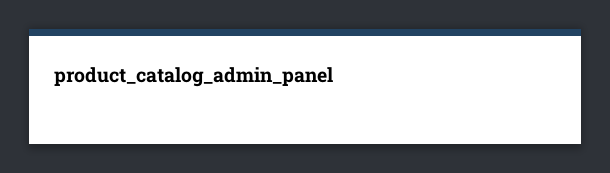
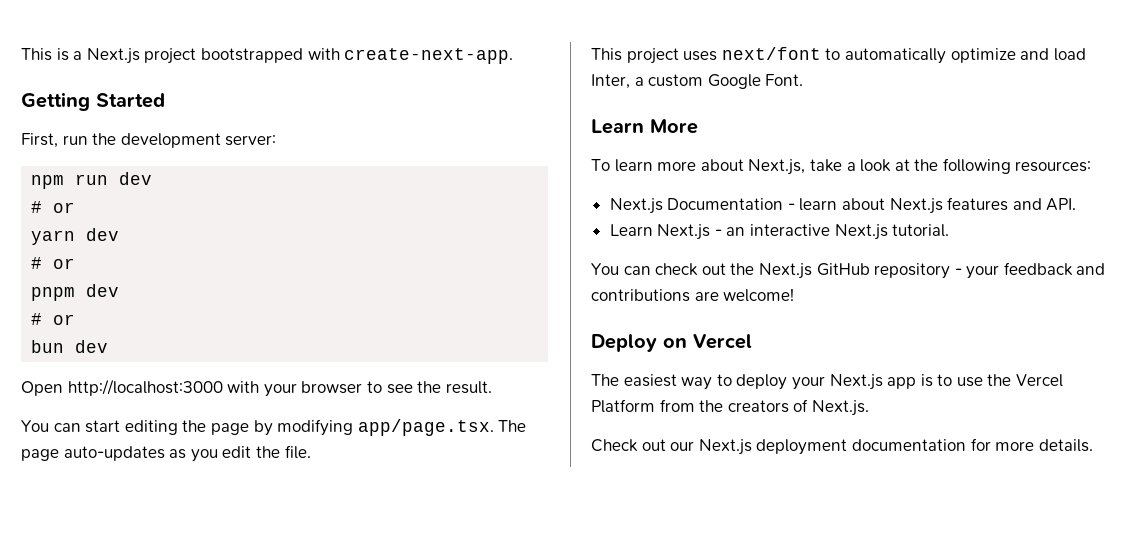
[54,67,333,87] product_catalog_admin_panel -> [21,48,514,64] [21,92,165,111] [21,133,277,148] [31,172,153,189] [31,201,76,213] [31,228,120,245] [31,257,76,269] [31,284,120,301] [31,313,76,325] [31,340,109,353] [21,379,492,397] [21,419,527,436] [21,445,311,462] [591,47,1086,64] [591,74,804,89] [591,119,698,134] [591,158,1092,175] [609,197,1077,214] [609,224,950,240] [591,262,1106,279] [591,288,795,302] [591,334,752,352] [591,374,1064,390] [591,399,869,416] [591,438,1093,455] This is a Next.js project bootstrapped with create-next-app. // Getting Started // First, run the development server: // npm run dev // # or // yarn dev // # or // pnpm dev // # or // bun dev // Open http://localhost:3000 with your browser to see the result. // You can start editing the page by modifying app/page.tsx. The page auto-updates as you edit the file. // This project uses next/font to automatically optimize and load Inter, a custom Google Font. // Learn More // To learn more about Next.js, take a look at the following resources: // Next.js Documentation - learn about Next.js features and API. // Learn Next.js - an interactive Next.js tutorial. // You can check out the Next.js GitHub repository - your feedback and contributions are welcome! // Deploy on Vercel // The easiest way to deploy your Next.js app is to use the Vercel Platform from the creators of Next.js. // Check out our Next.js deployment documentation for more details.

